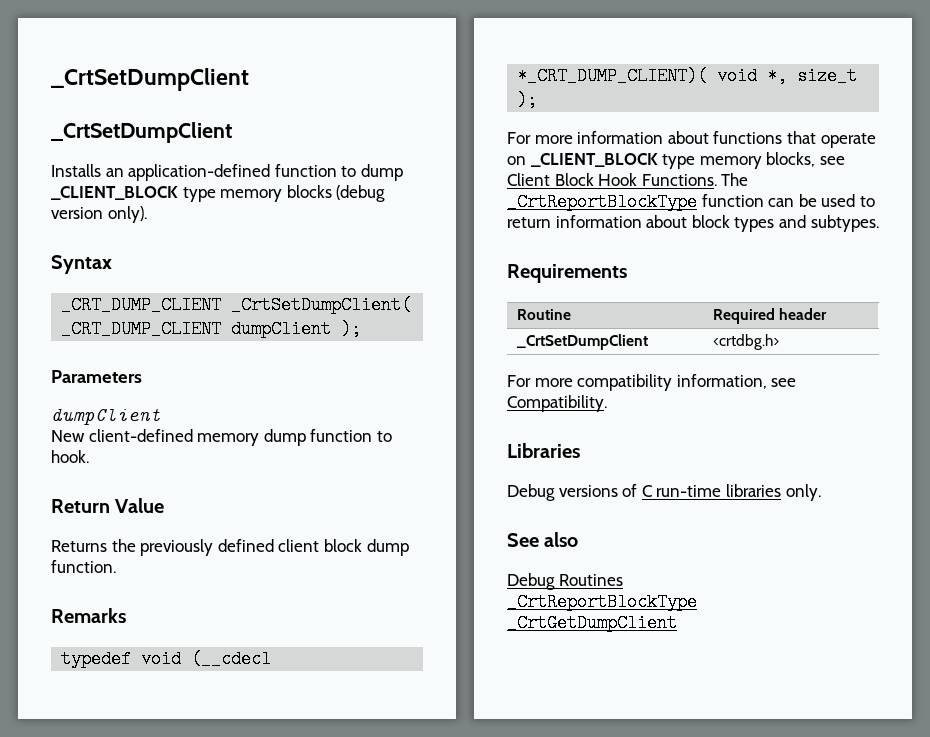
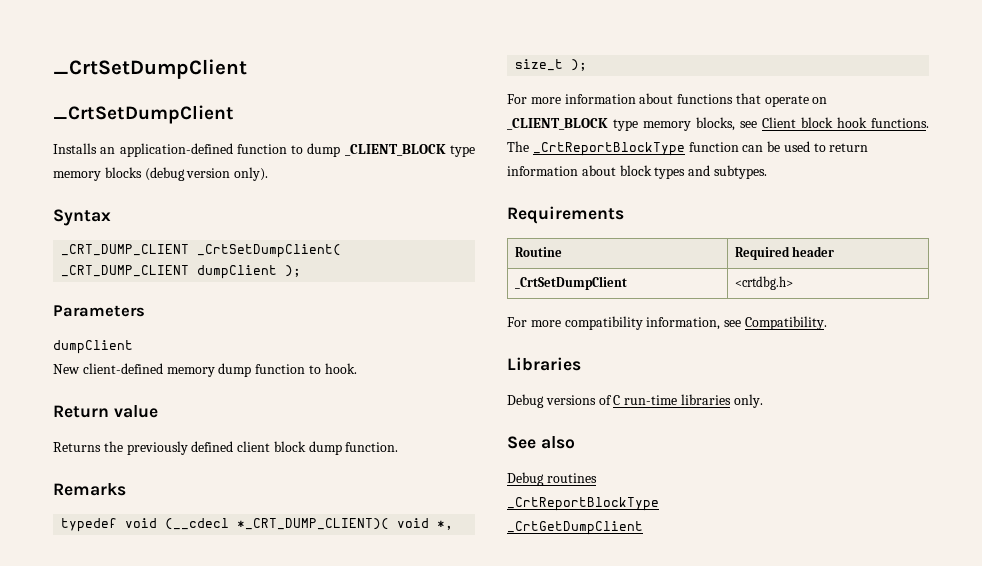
[115,498,165,513] Value -> [113,405,158,418] value
[554,173,717,186] Block Hook Functions. -> [801,117,929,128] block hook functions.
[558,574,623,586] Routines -> [546,473,597,483] routines

